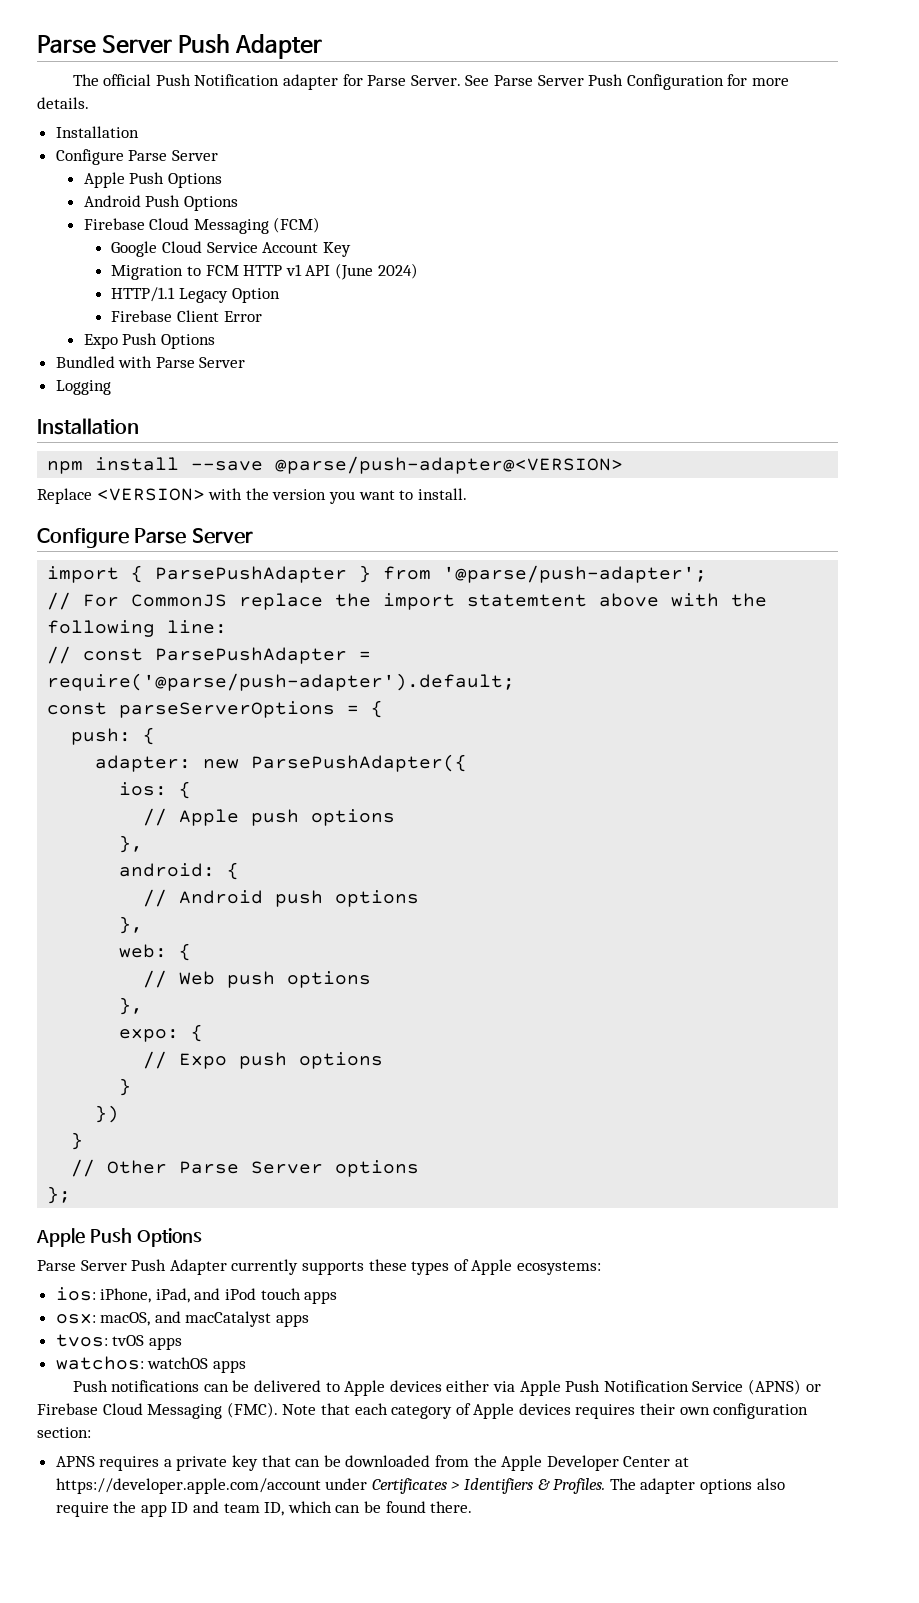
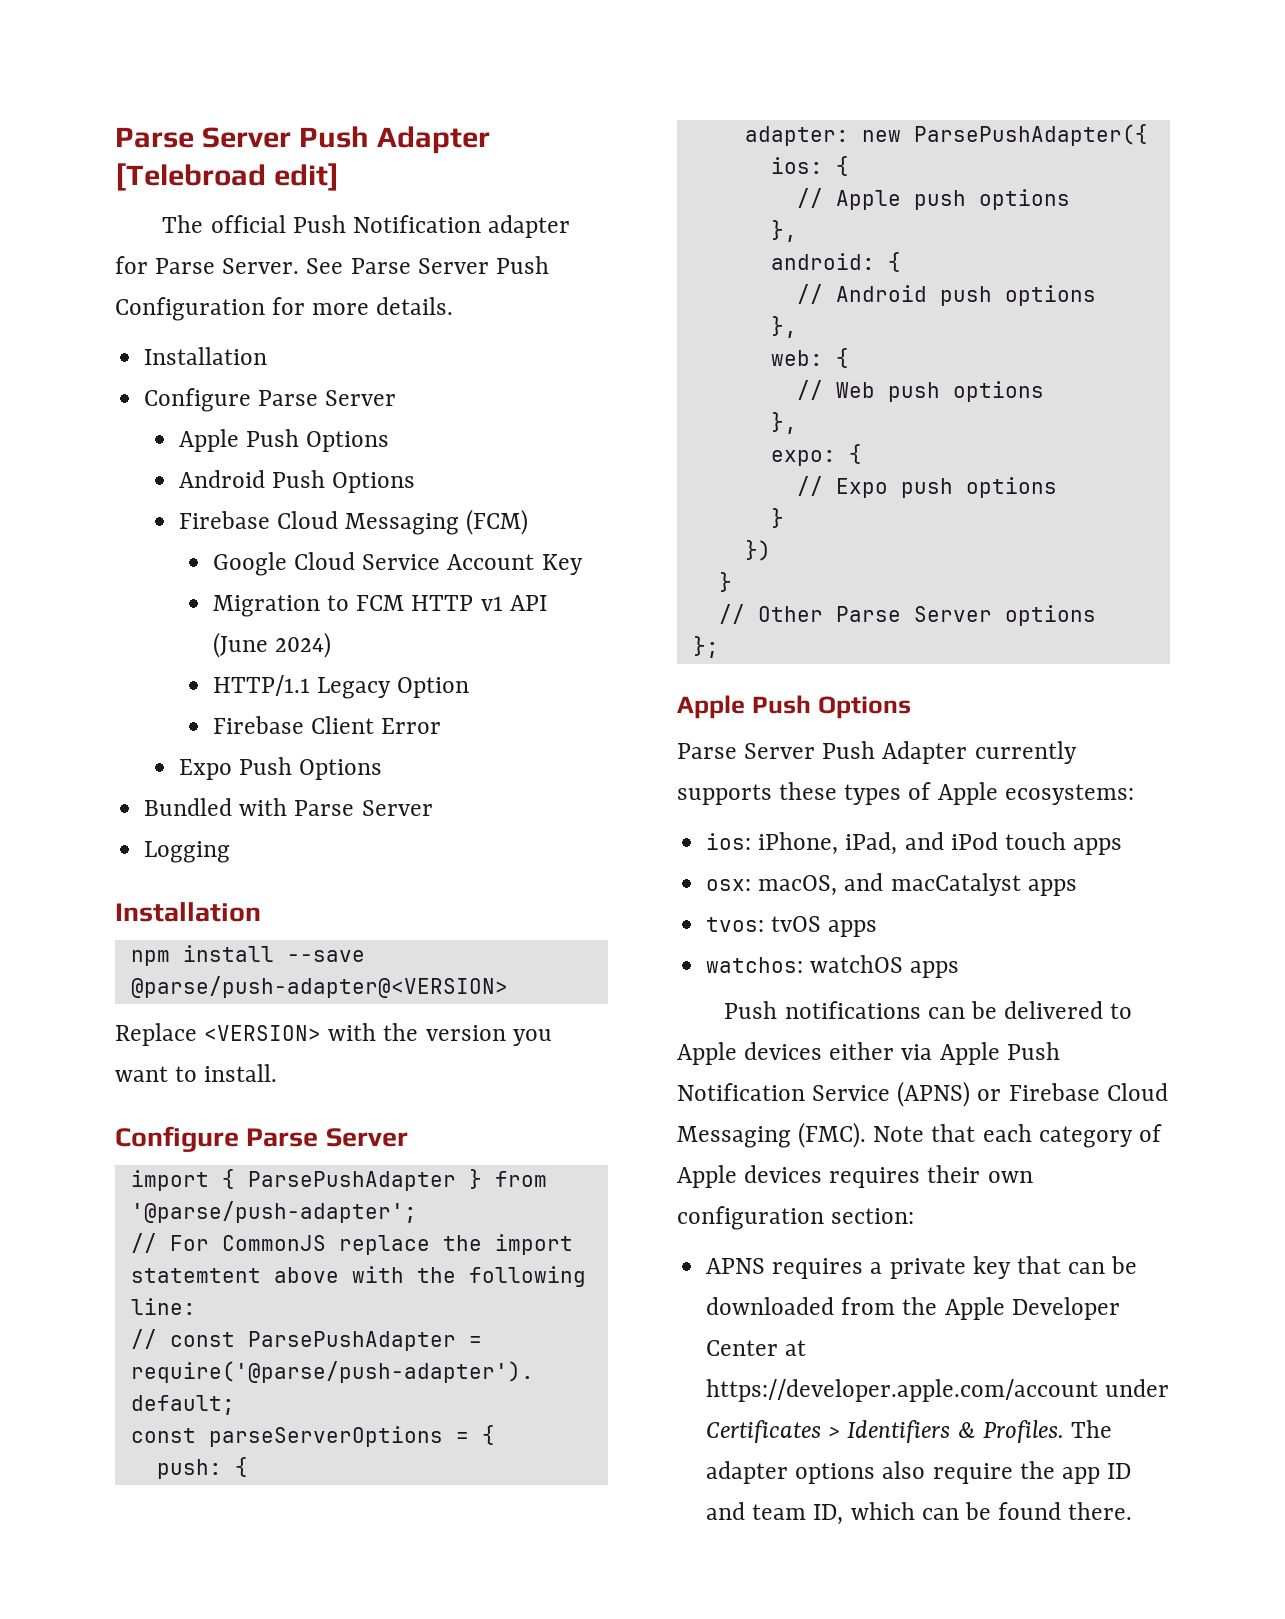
[37,34,323,59] Parse Server Push Adapter -> [115,126,490,154] [115,163,339,191] Parse Server Push Adapter [Telebroad edit]

